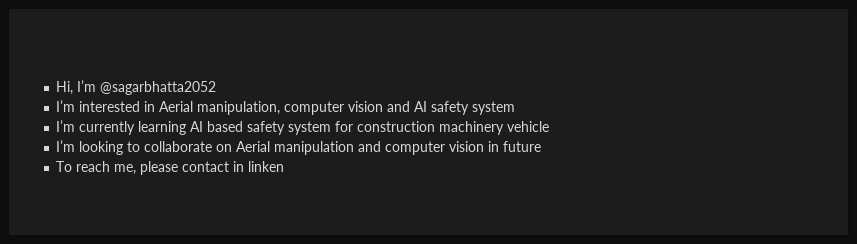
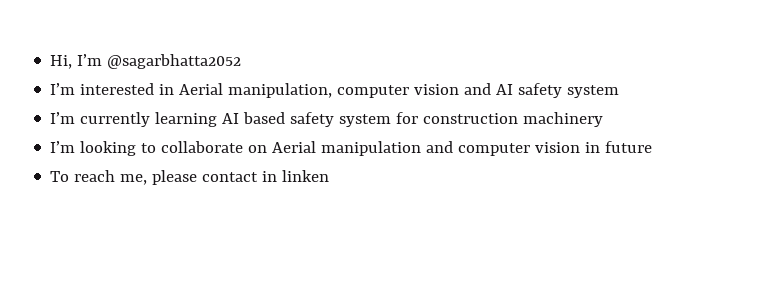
[507,121,550,132] vehicle -> (604, 119) none

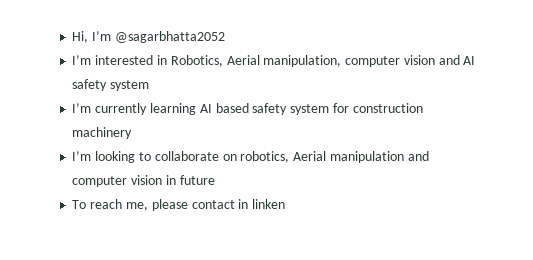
(175, 89) none -> [170,55,223,67] Robotics,
(268, 149) none -> [240,151,290,163] robotics,

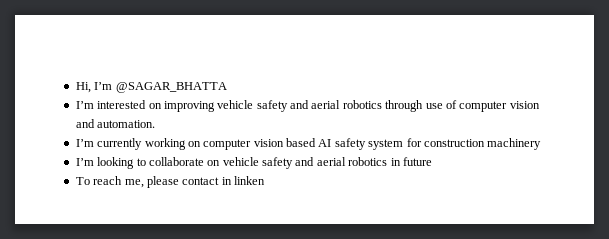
[114,31,225,43] @sagarbhatta2052 -> [115,82,227,93] @SAGAR_BHATTA
[156,55,476,67] [72,79,150,91] [72,103,249,115] in Robotics, Aerial manipulation, computer vision and AI safety system // I’m currently learning AI based -> [148,100,540,112] [75,119,156,128] [75,138,332,150] on improving vehicle safety and aerial robotics through use of computer vision and automation. // I’m currently working on computer vision based AI
[240,151,429,163] [72,175,163,187] robotics, Aerial manipulation and computer vision -> [222,157,388,169] vehicle safety and aerial robotics

